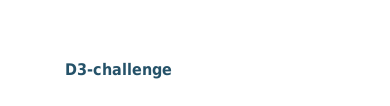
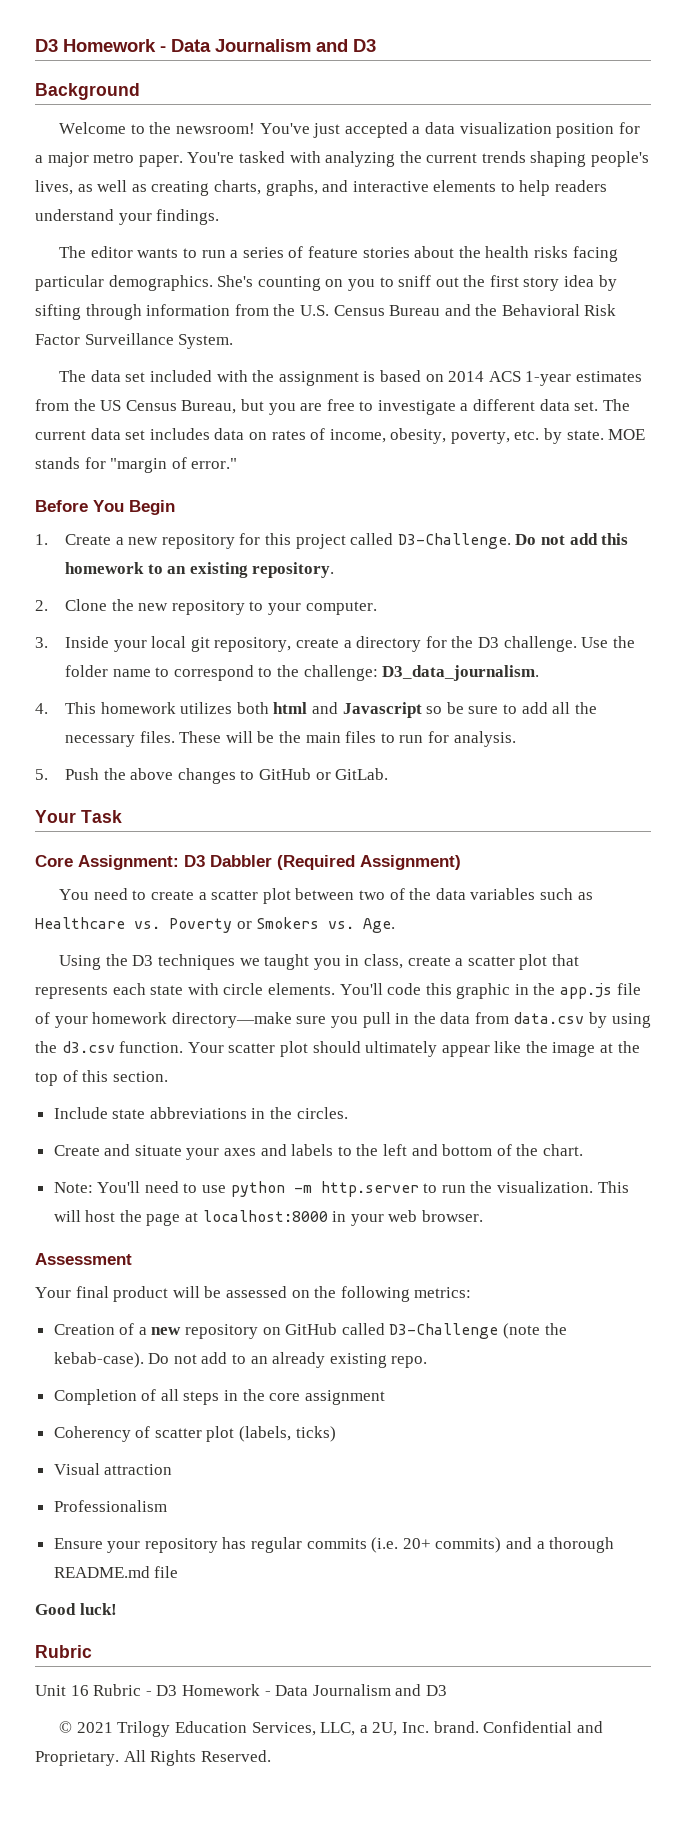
[65,62,172,79] D3-challenge -> [35,39,376,52] [35,83,140,100] [59,122,640,138] [35,151,650,167] [35,180,608,196] [35,209,220,225] [59,246,618,262] [35,275,617,291] [35,304,617,320] [35,333,234,349] [59,370,642,386] [35,399,630,415] [35,428,646,444] [35,457,238,473] [35,500,175,515] [35,533,629,549] [65,562,335,578] [35,599,377,615] [35,636,635,652] [65,665,540,681] [35,702,597,718] [65,731,516,747] [35,768,389,784] [35,810,122,823] [35,855,461,870] [59,888,593,904] [35,917,396,933] [59,954,579,970] [35,983,641,999] [35,1012,651,1028] [35,1041,640,1057] [35,1070,168,1086] [53,1107,348,1119] [53,1144,583,1160] [53,1181,629,1197] [53,1210,484,1226] [35,1253,132,1265] [35,1286,472,1302] [53,1323,567,1339] [53,1352,428,1368] [53,1389,385,1405] [53,1426,336,1442] [53,1463,173,1475] [53,1500,167,1512] [53,1537,615,1553] [53,1566,179,1578] [35,1603,117,1615] [35,1645,92,1658] [35,1684,447,1696] [59,1721,603,1737] [35,1750,271,1766] D3 Homework - Data Journalism and D3 // Background // Welcome to the newsroom! You've just accepted a data visualization position for a major metro paper. You're tasked with analyzing the current trends shaping people's lives, as well as creating charts, graphs, and interactive elements to help readers understand your findings. // The editor wants to run a series of feature stories about the health risks facing particular demographics. She's counting on you to sniff out the first story idea by sifting through information from the U.S. Census Bureau and the Behavioral Risk Factor Surveillance System. // The data set included with the assignment is based on 2014 ACS 1-year estimates from the US Census Bureau, but you are free to investigate a different data set. The current data set includes data on rates of income, obesity, poverty, etc. by state. MOE stands for "margin of error." // Before You Begin // 1. Create a new repository for this project called D3-Challenge. Do not add this homework to an existing repository. // 2. Clone the new repository to your computer. // 3. Inside your local git repository, create a directory for the D3 challenge. Use the folder name to correspond to the challenge: D3_data_journalism. // 4. This homework utilizes both html and Javascript so be sure to add all the necessary files. These will be the main files to run for analysis. // 5. Push the above changes to GitHub or GitLab. // Your Task // Core Assignment: D3 Dabbler (Required Assignment) // You need to create a scatter plot between two of the data variables such as Healthcare vs. Poverty or Smokers vs. Age. // Using the D3 techniques we taught you in class, create a scatter plot that represents each state with circle elements. You'll code this graphic in the app.js file of your homework directory—make sure you pull in the data from data.csv by using the d3.csv function. Your scatter plot should ultimately appear like the image at the top of this section. // Include state abbreviations in the circles. // Create and situate your axes and labels to the left and bottom of the chart. // Note: You'll need to use python -m http.server to run the visualization. This will host the page at localhost:8000 in your web browser. // Assessment // Your final product will be assessed on the following metrics: // Creation of a new repository on GitHub called D3-Challenge (note the kebab-case). Do not add to an already existing repo. // Completion of all steps in the core assignment // Coherency of scatter plot (labels, ticks) // Visual attraction // Professionalism // Ensure your repository has regular commits (i.e. 20+ commits) and a thorough README.md file // Good luck! // Rubric // Unit 16 Rubric - D3 Homework - Data Journalism and D3 // © 2021 Trilogy Education Services, LLC, a 2U, Inc. brand. Confidential and Proprietary. All Rights Reserved.

